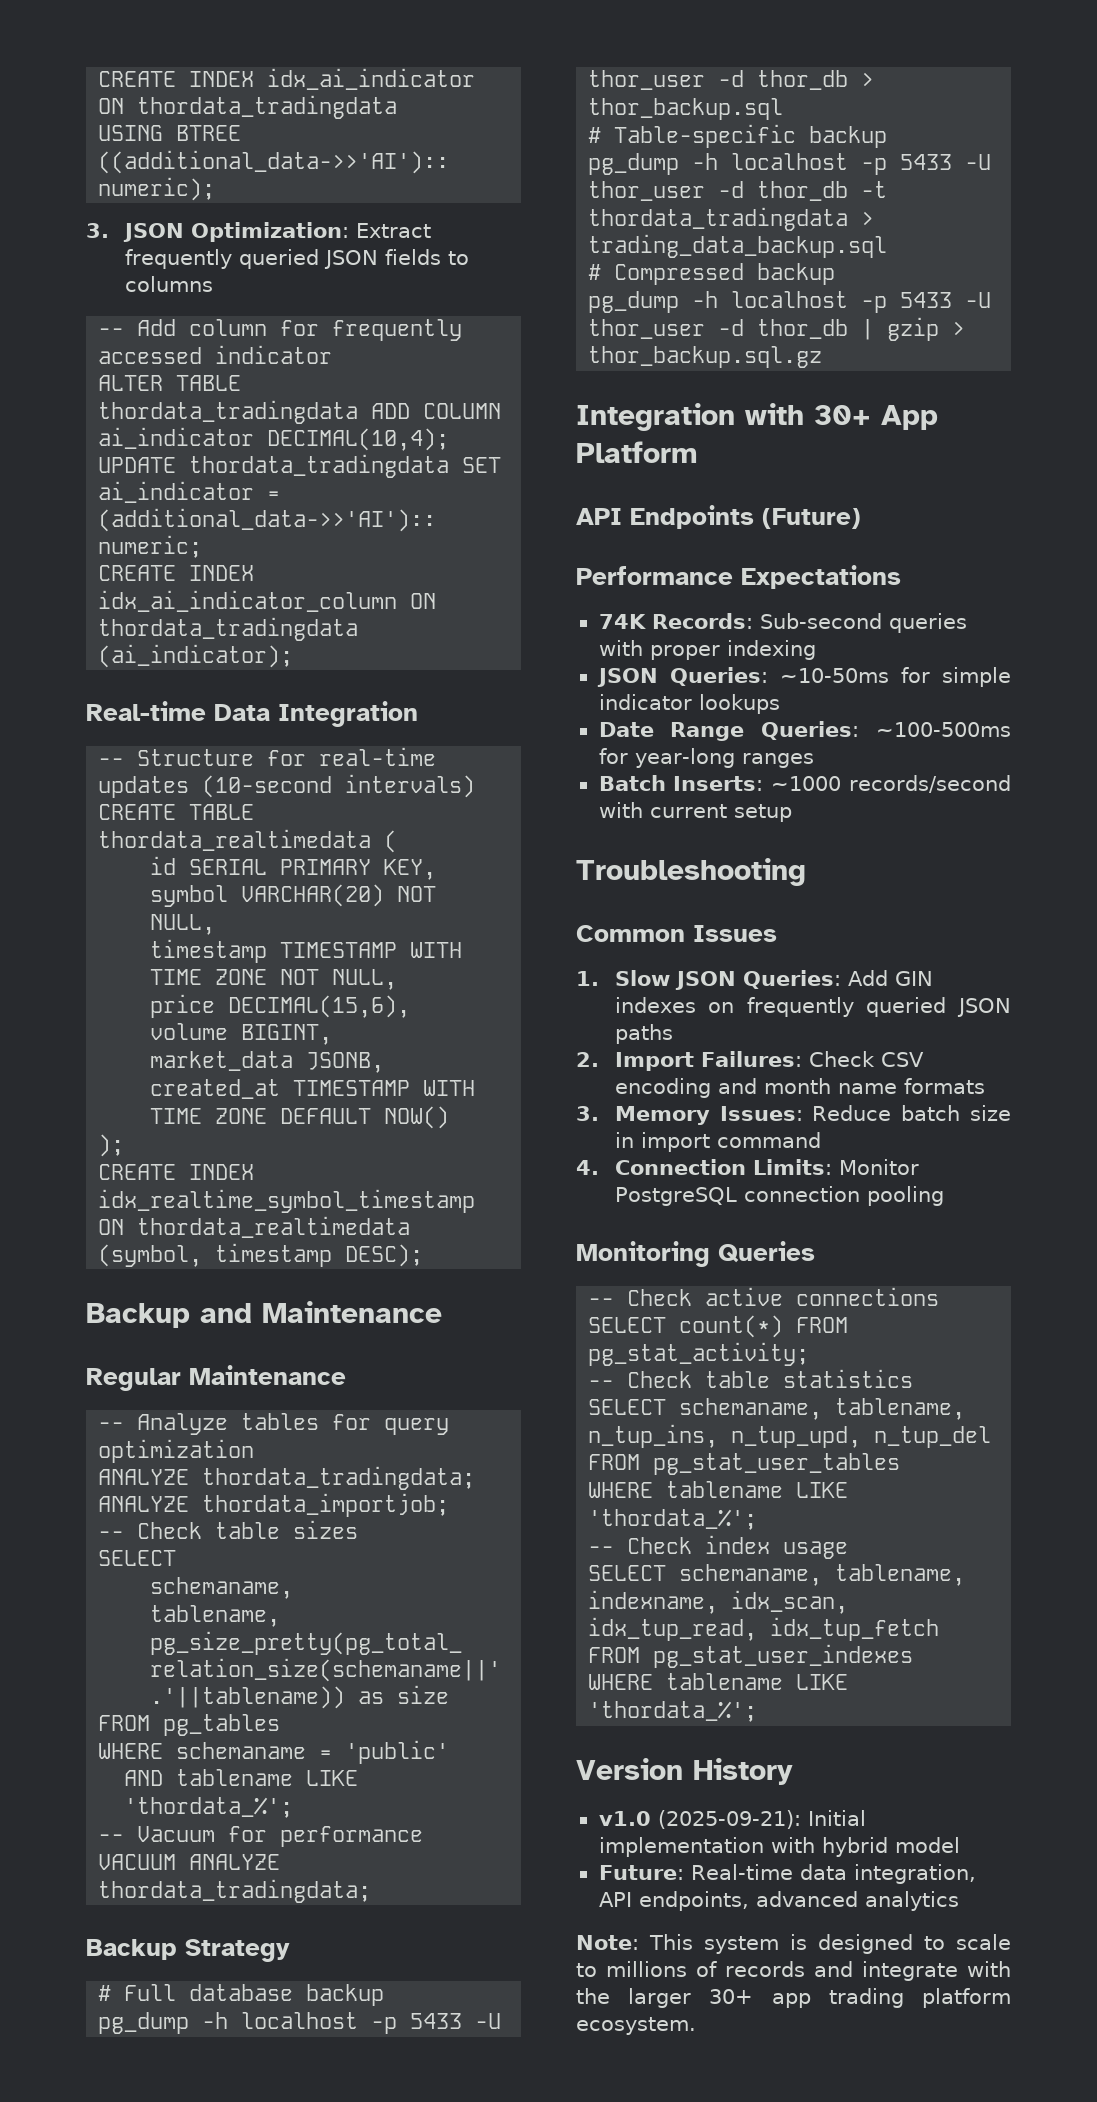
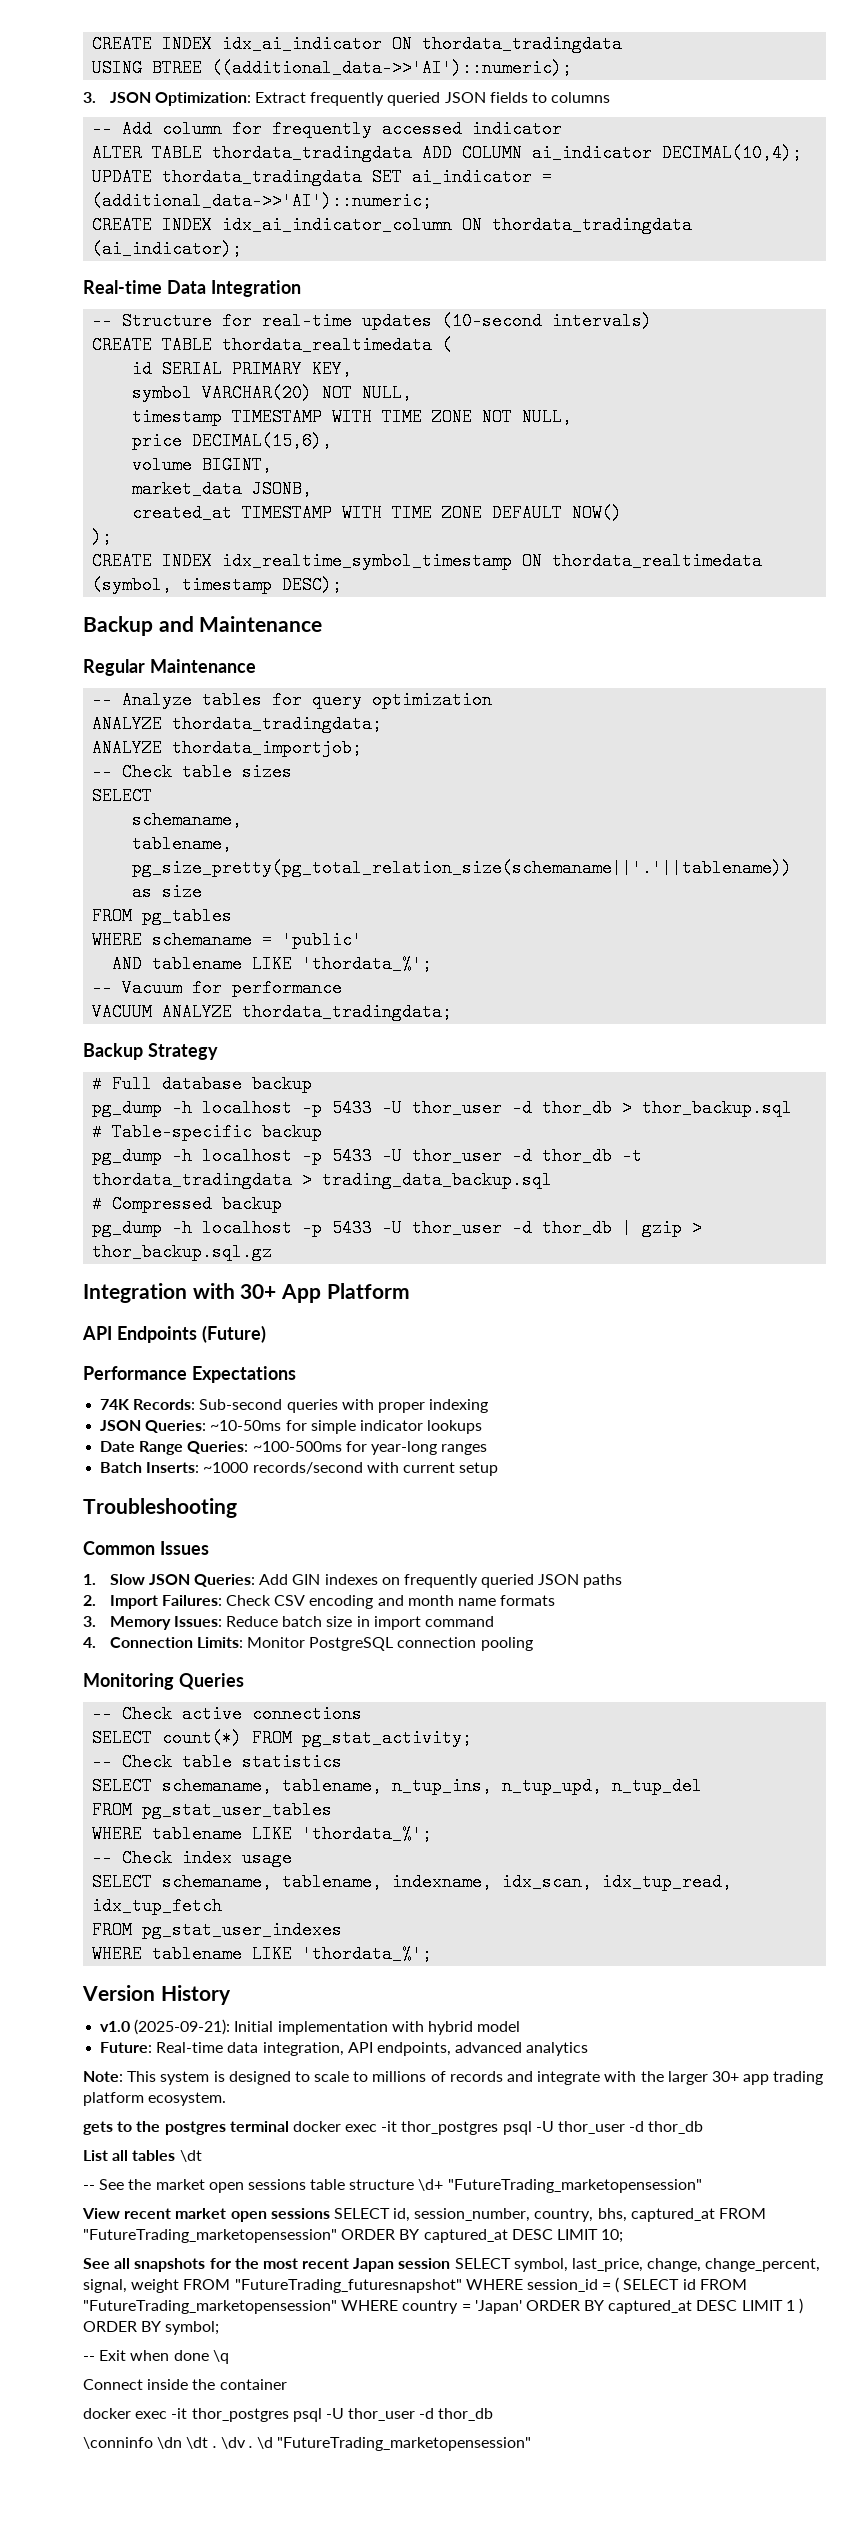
(696, 2026) none -> [83,2121,704,2135] [83,2150,202,2162] [83,2179,702,2193] [82,2208,767,2222] [83,2229,624,2243] [83,2258,821,2272] [83,2277,747,2293] [83,2298,804,2314] [83,2321,220,2335] [83,2350,229,2364] [83,2379,287,2390] [83,2408,494,2422] [83,2437,532,2451] // gets to the postgres terminal docker exec -it thor_postgres psql -U thor_user -d thor_db // List all tables \dt // -- See the market open sessions table structure \d+ "FutureTrading_marketopensession" // View recent market open sessions SELECT id, session_number, country, bhs, captured_at FROM "FutureTrading_marketopensession" ORDER BY captured_at DESC LIMIT 10; // See all snapshots for the most recent Japan session SELECT symbol, last_price, change, change_percent, signal, weight FROM "FutureTrading_futuresnapshot" WHERE session_id = ( SELECT id FROM "FutureTrading_marketopensession" WHERE country = 'Japan' ORDER BY captured_at DESC LIMIT 1 ) ORDER BY symbol; // -- Exit when done \q // Connect inside the container // docker exec -it thor_postgres psql -U thor_user -d thor_db // \conninfo \dn \dt . \dv . \d "FutureTrading_marketopensession"

